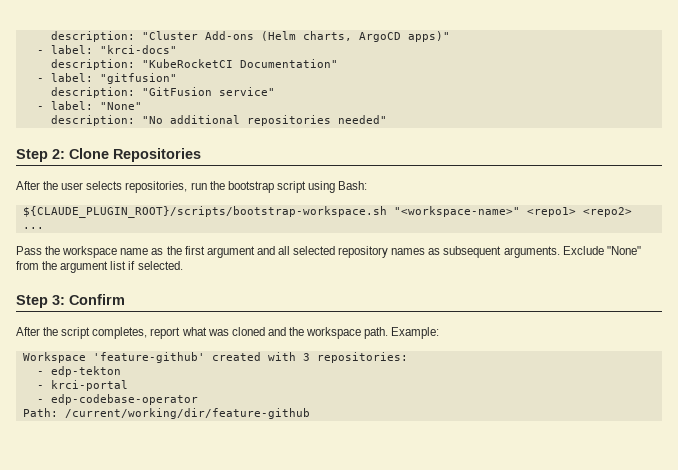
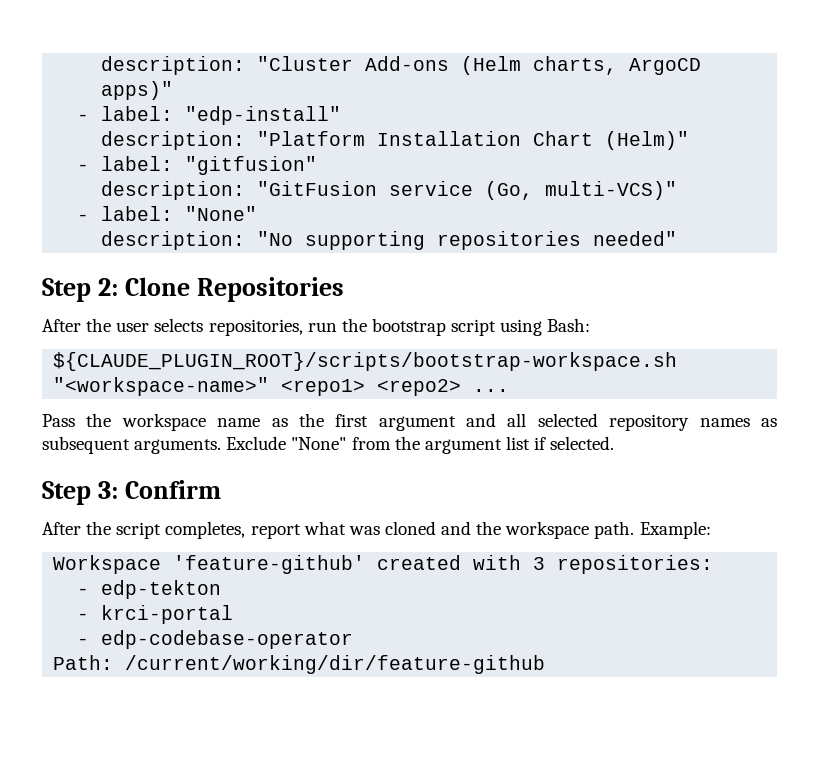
[99,45,177,54] [50,59,338,70] "krci-docs" // description: "KubeRocketCI Documentation" -> [185,106,342,125] [101,131,690,150] "edp-install" // description: "Platform Installation Chart (Helm)"
[218,87,275,96] service" -> [389,181,678,200] service (Go, multi-VCS)"
[169,115,240,124] additional -> [305,231,426,250] supporting

